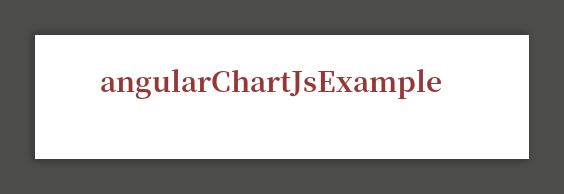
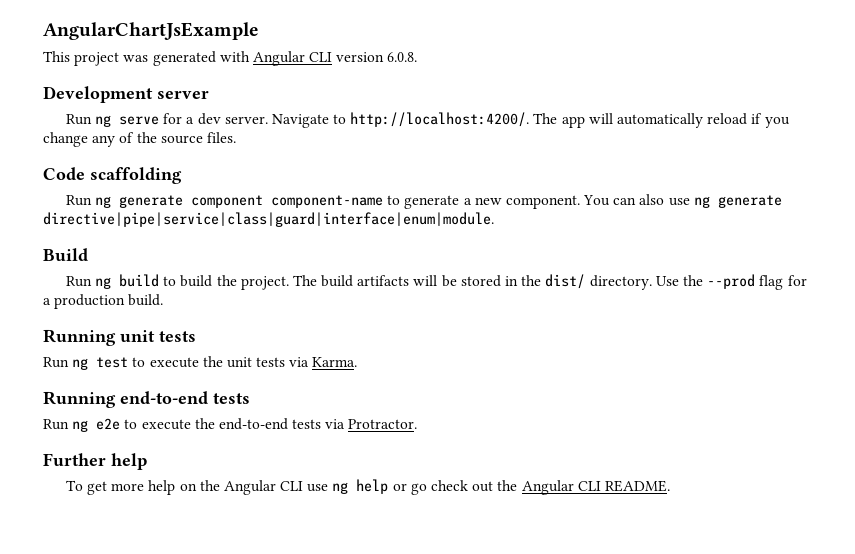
[100,69,442,99] angularChartJsExample -> [43,22,259,40] [43,51,418,66] [43,86,209,103] [65,112,790,128] [43,132,236,147] [43,167,182,184] [65,194,782,209] [43,212,494,227] [43,248,88,261] [65,274,807,290] [43,294,164,309] [43,329,196,346] [43,356,358,370] [43,391,250,408] [43,418,418,432] [43,453,147,470] [65,479,670,495] AngularChartJsExample // This project was generated with Angular CLI version 6.0.8. // Development server // Run ng serve for a dev server. Navigate to http://localhost:4200/. The app will automatically reload if you change any of the source files. // Code scaffolding // Run ng generate component component-name to generate a new component. You can also use ng generate directive|pipe|service|class|guard|interface|enum|module. // Build // Run ng build to build the project. The build artifacts will be stored in the dist/ directory. Use the --prod flag for a production build. // Running unit tests // Run ng test to execute the unit tests via Karma. // Running end-to-end tests // Run ng e2e to execute the end-to-end tests via Protractor. // Further help // To get more help on the Angular CLI use ng help or go check out the Angular CLI README.

